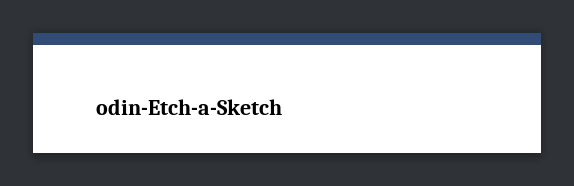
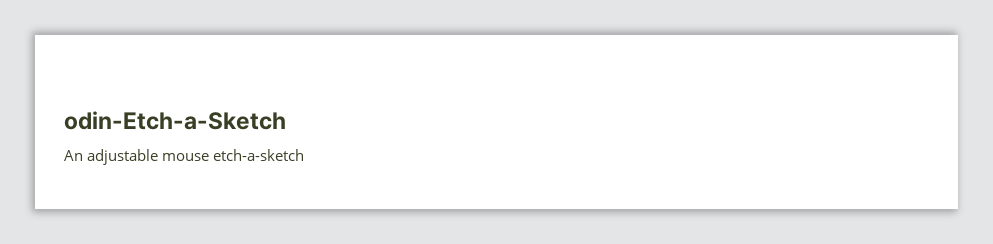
(282, 107) none -> [64,149,305,165] // An adjustable mouse etch-a-sketch

